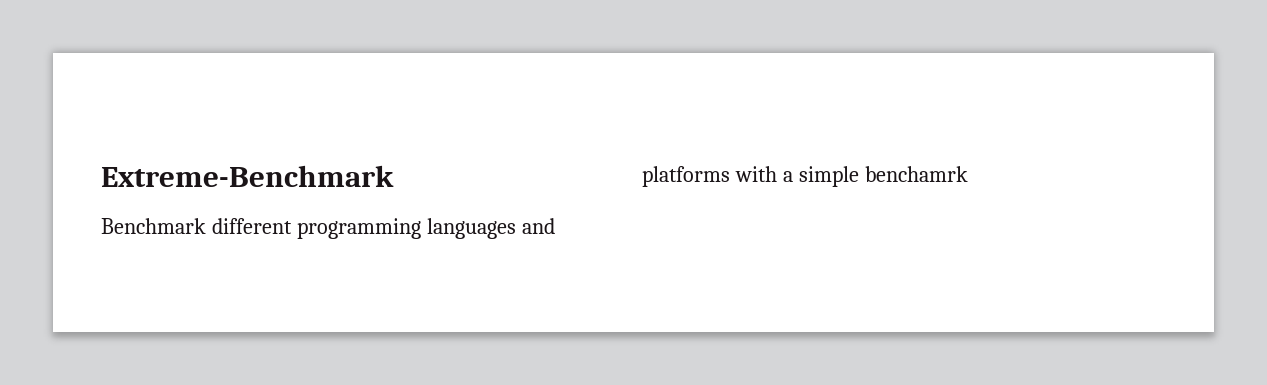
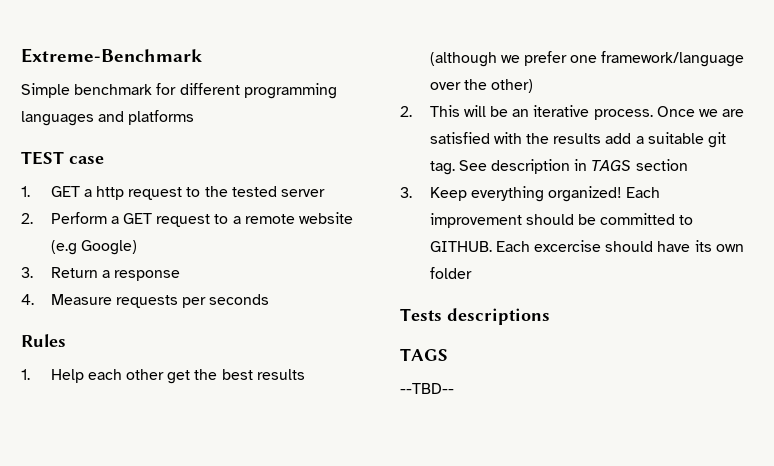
[101,218,206,234] Benchmark -> [21,83,177,98] Simple benchmark for
[734,166,968,187] with a simple benchamrk -> [21,151,104,165] [21,186,326,200] [21,212,354,227] [50,240,137,255] [21,267,181,281] [21,294,270,308] [21,334,66,347] [21,369,305,384] [429,51,745,67] [429,79,534,93] [400,105,745,120] [429,132,727,148] [429,159,688,175] [400,186,661,202] [429,213,694,228] [429,240,744,252] [429,267,472,279] [400,308,550,325] [400,348,448,361] [400,383,454,394] // TEST case // 1. GET a http request to the tested server // 2. Perform a GET request to a remote website (e.g Google) // 3. Return a response // 4. Measure requests per seconds // Rules // 1. Help each other get the best results (although we prefer one framework/language over the other) // 2. This will be an iterative process. Once we are satisfied with the results add a suitable git tag. See description in TAGS section // 3. Keep everything organized! Each improvement should be committed to GITHUB. Each excercise should have its own folder // Tests descriptions // TAGS // --TBD--

